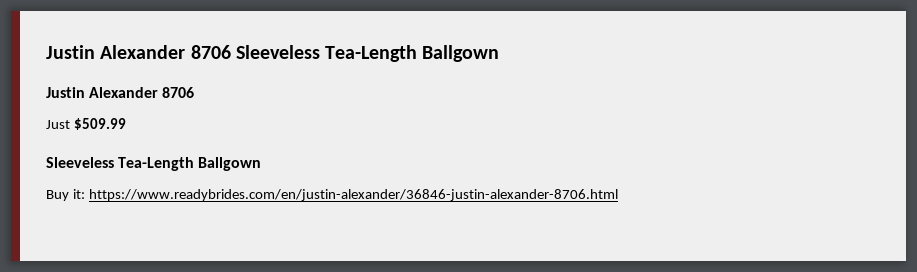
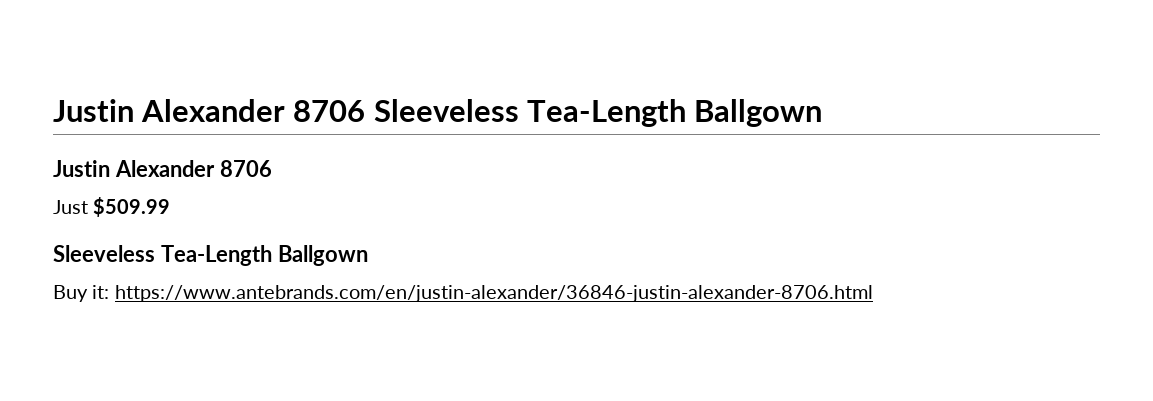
[88,189,618,201] https://www.readybrides.com/en/justin-alexander/36846-justin-alexander-8706.html -> [114,285,873,302] https://www.antebrands.com/en/justin-alexander/36846-justin-alexander-8706.html

